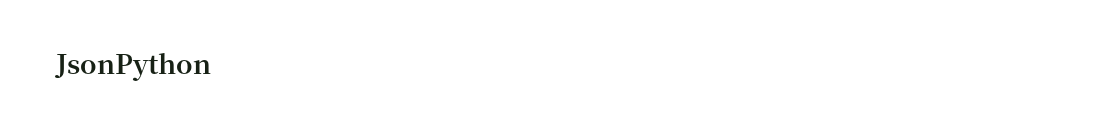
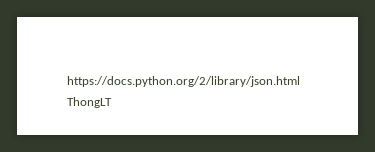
[54,52,211,81] JsonPython -> [67,76,300,87] [67,97,112,108] https://docs.python.org/2/library/json.html // ThongLT

